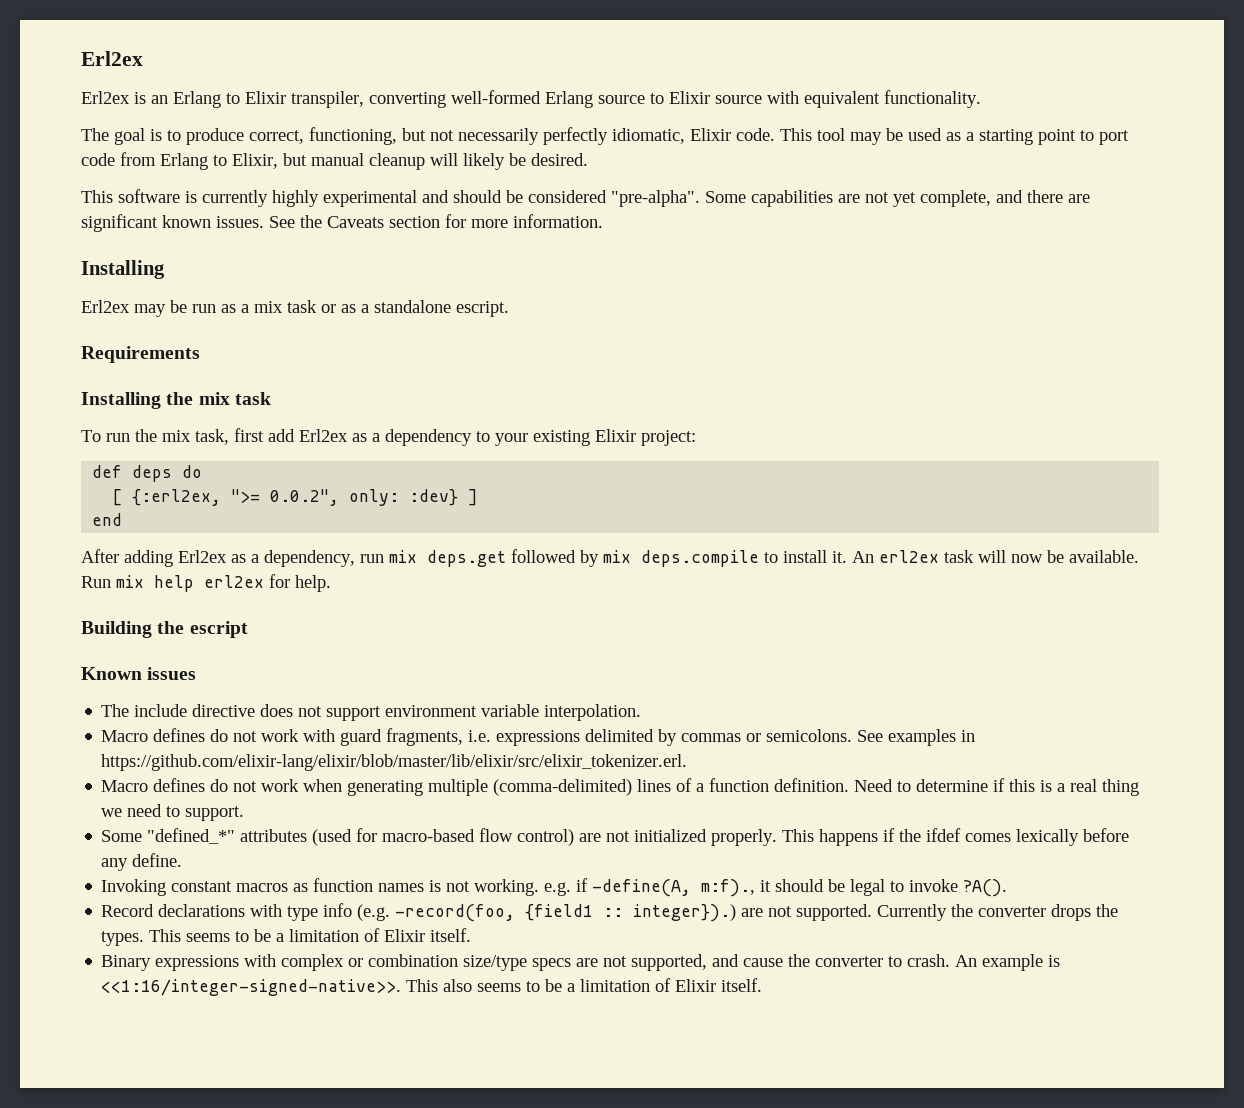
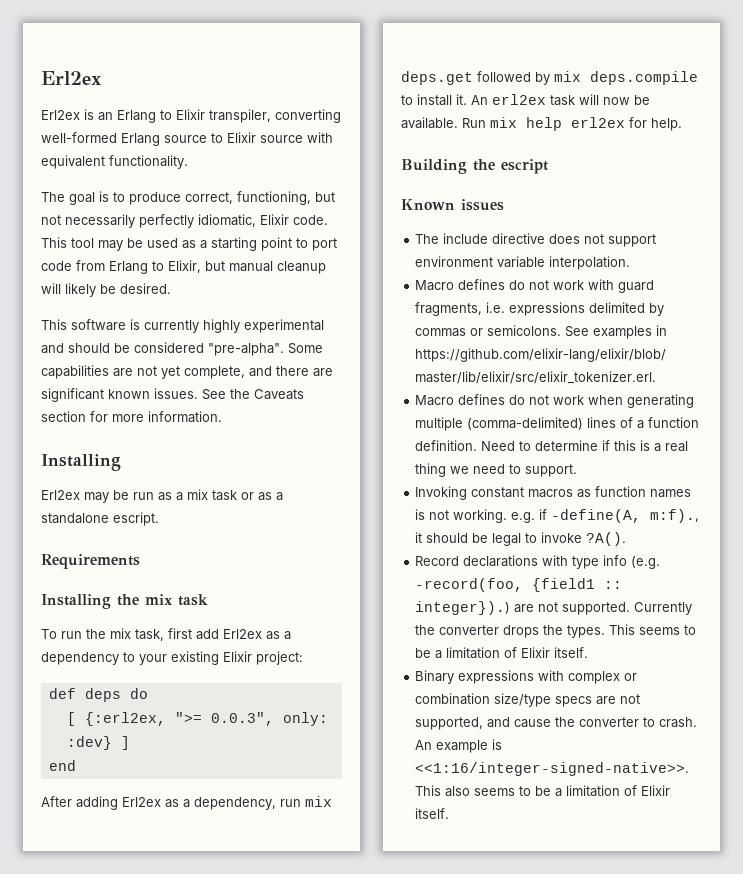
[270,489,340,506] 0.0.2", -> [210,712,274,726] 0.0.3",
[101,828,1130,846] [101,853,183,871] // Some "defined_*" attributes (used for macro-based flow control) are not initialized properly. This happens if the ifdef comes lexically before any define. -> (578, 470) none

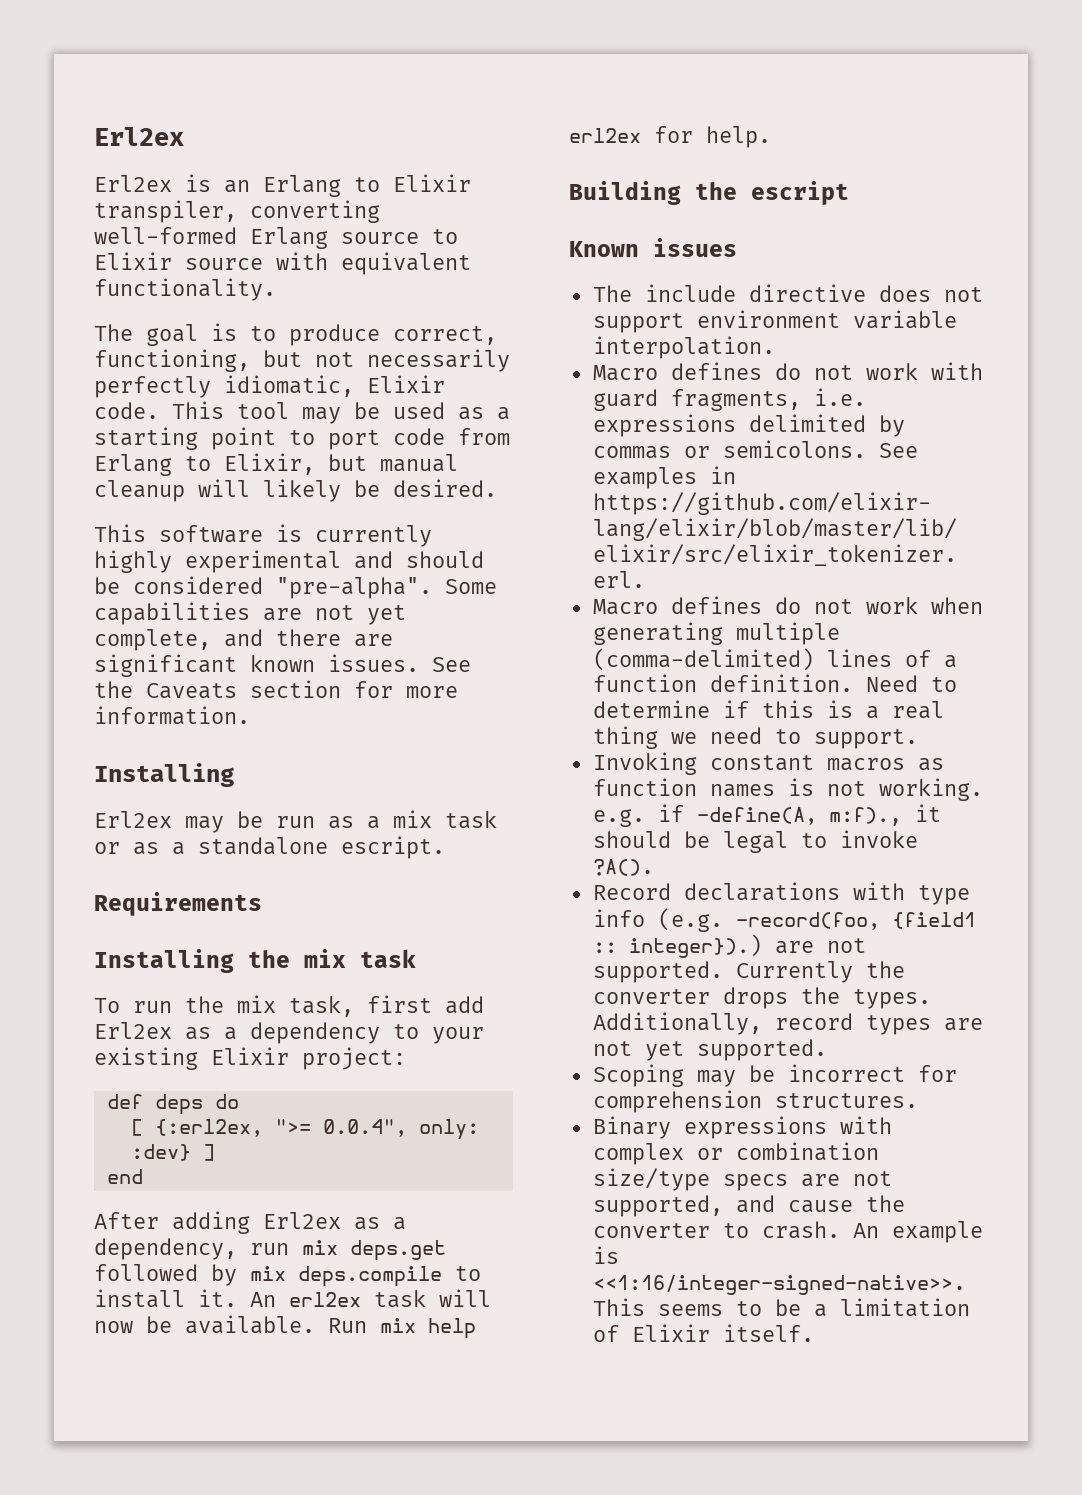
[210,712,274,726] 0.0.3", -> [322,1119,407,1137] 0.0.4",
[609,624,697,635] [415,647,589,659] This seems to be a limitation of Elixir itself. -> [592,1012,983,1035] [592,1039,827,1061] [592,1064,957,1087] [592,1090,918,1113] Additionally, record types are not yet supported. // Scoping may be incorrect for comprehension structures.
[445,786,471,797] also -> (645, 1307) none

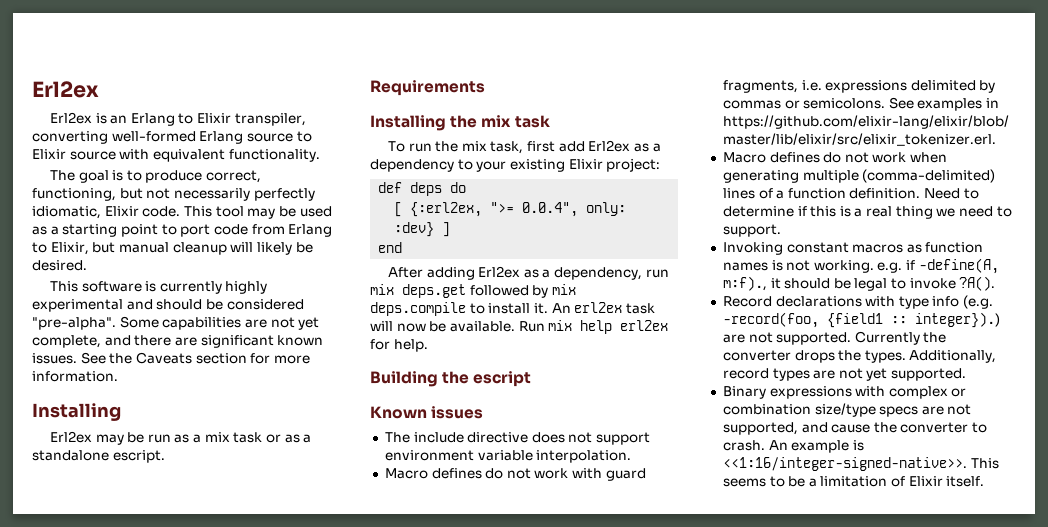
[592,1064,957,1087] [592,1090,918,1113] // Scoping may be incorrect for comprehension structures. -> (967, 374) none

